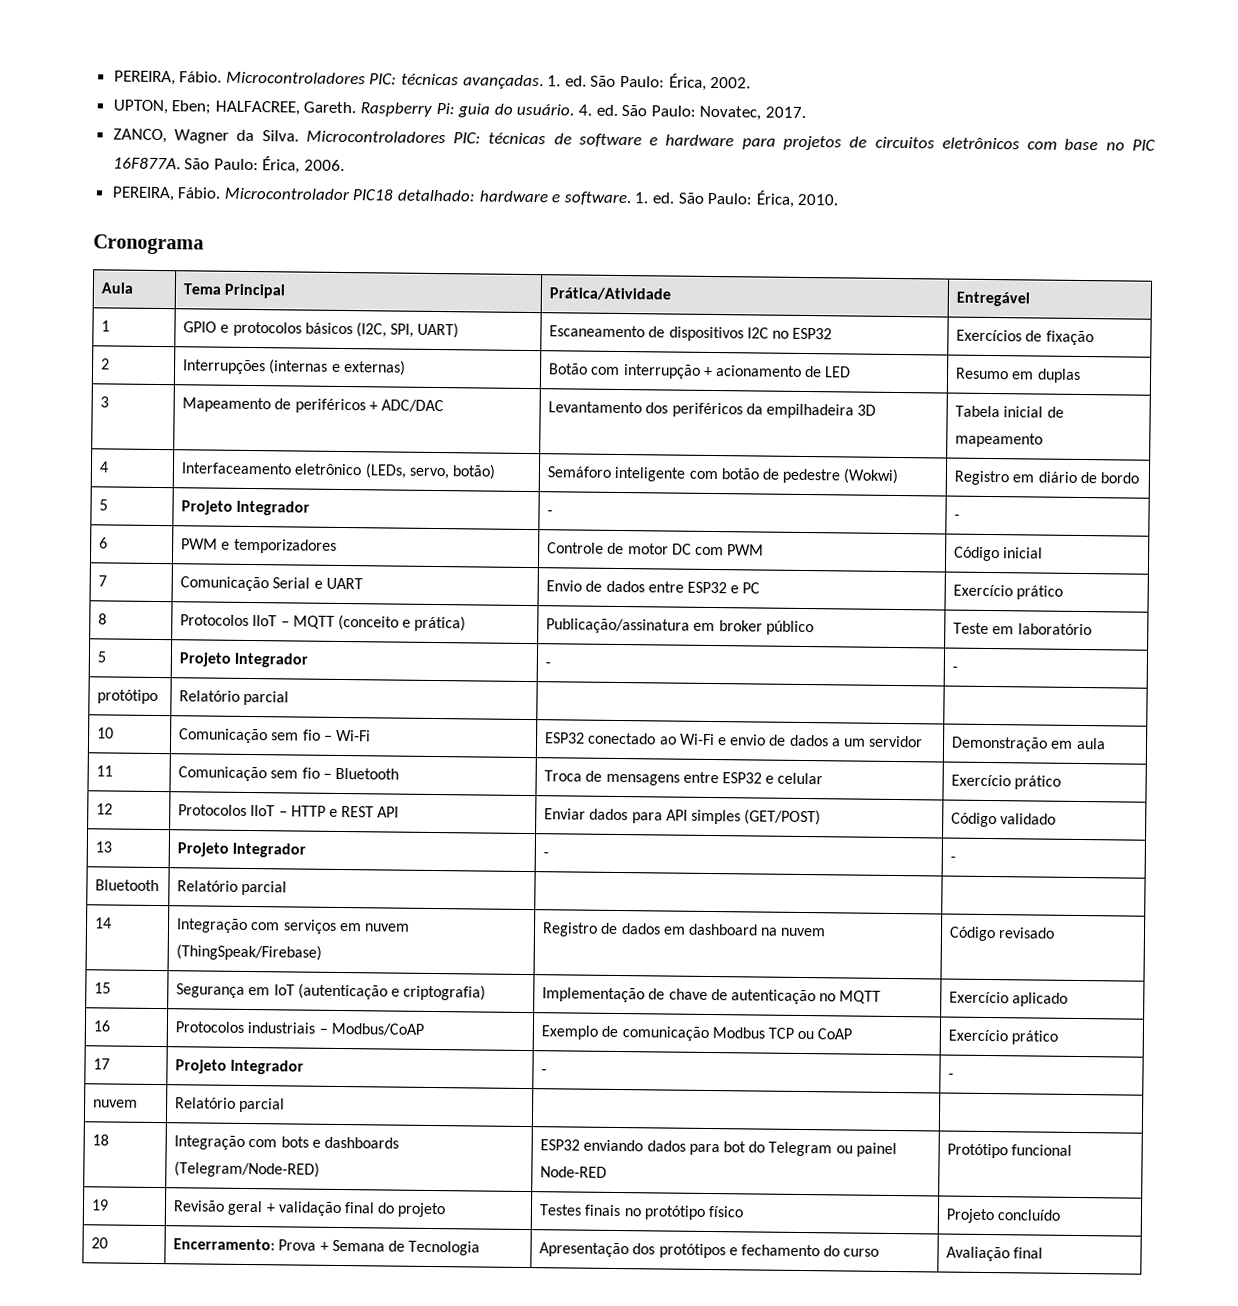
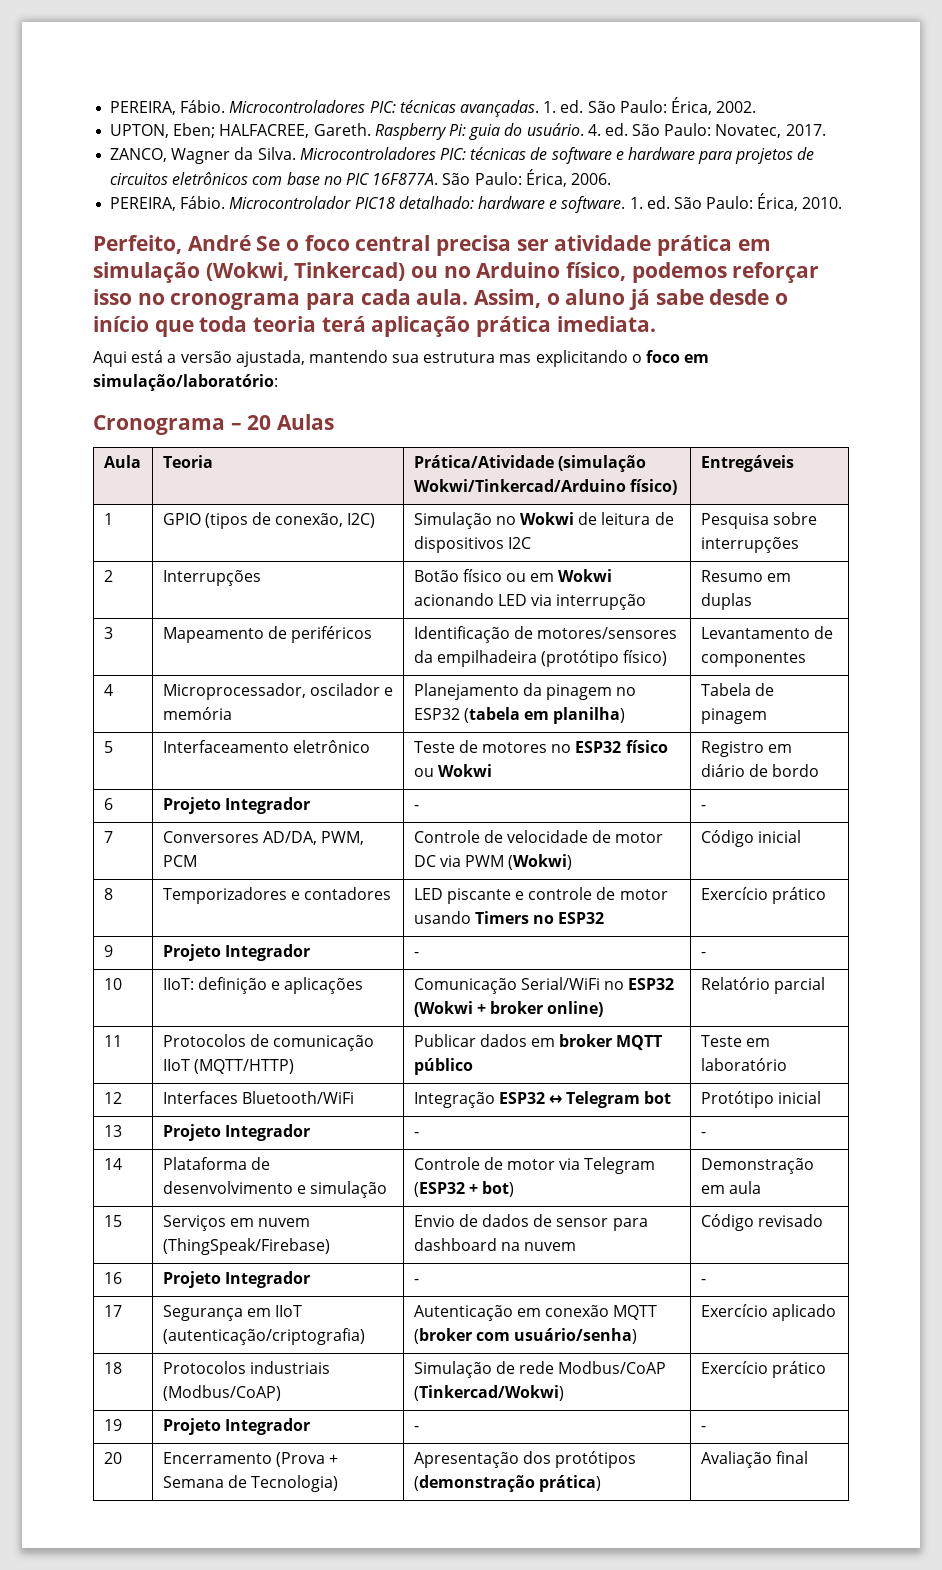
[93,234,204,255] Cronograma -> [93,235,771,256] [93,262,820,283] [93,289,789,310] [93,316,656,337] [93,350,710,367] [93,374,278,391] [93,414,335,435] Perfeito, André Se o foco central precisa ser atividade prática em simulação (Wokwi, Tinkercad) ou no Arduino físico, podemos reforçar isso no cronograma para cada aula. Assim, o aluno já sabe desde o início que toda teoria terá aplicação prática imediata. // Aqui está a versão ajustada, mantendo sua estrutura mas explicitando o foco em simulação/laboratório: // Cronograma – 20 Aulas
[183,283,286,299] Tema Principal -> [162,455,213,468] Teoria
[956,291,1031,307] [101,320,111,332] [183,321,460,339] [549,325,833,342] [956,329,1094,346] [101,358,111,370] [183,359,406,376] [549,363,852,379] | Entregável // 1 | GPIO e protocolos básicos (I2C, SPI, UART) | Escaneamento de dispositivos I2C no ESP32 | Exercícios de fixação // 2 | Interrupções (internas e externas) | Botão com interrupção + acionamento de LED -> [557,455,646,472] [413,479,677,495] [700,455,794,472] [103,513,113,525] [162,512,376,529] [413,512,674,529] [413,536,531,553] [700,512,817,529] [700,537,799,553] [103,570,113,582] [162,570,261,586] [413,569,613,582] [413,593,647,610] (simulação Wokwi/Tinkercad/Arduino físico) | Entregáveis // 1 | GPIO (tipos de conexão, I2C) | Simulação no Wokwi de leitura de dispositivos I2C | Pesquisa sobre interrupções // 2 | Interrupções | Botão físico ou em Wokwi acionando LED via interrupção
[368,399,445,413] [548,401,877,419] [955,405,1064,418] [955,432,1044,448] [99,461,110,473] [181,462,497,480] [547,466,900,485] + ADC/DAC | Levantamento dos periféricos da empilhadeira 3D | Tabela inicial de mapeamento // 4 | Interfaceamento eletrônico (LEDs, servo, botão) | Semáforo inteligente com botão de pedestre (Wokwi) -> [413,626,677,643] [413,650,668,667] [700,626,833,639] [700,652,806,667] [103,684,113,696] [162,683,393,700] [162,707,232,720] [413,683,637,700] [413,707,626,724] [700,683,774,696] [700,708,767,724] [103,741,113,753] [162,740,370,753] [413,740,668,753] [413,764,492,777] | Identificação de motores/sensores da empilhadeira (protótipo físico) | Levantamento de componentes // 4 | Microprocessador, oscilador e memória | Planejamento da pinagem no ESP32 (tabela em planilha) | Tabela de pinagem // 5 | Interfaceamento eletrônico | Teste de motores no ESP32 físico ou Wokwi
[99,499,109,511] [181,500,311,516] [547,510,554,516] [954,514,961,520] [99,537,109,549] [181,538,337,554] [547,542,625,555] 5 | Projeto Integrador | - | - // 6 | PWM e temporizadores | Controle de -> [103,798,113,810] [162,797,310,814] [413,805,419,810] [700,805,706,810] [103,831,113,843] [162,831,364,845] [162,855,197,867] [413,830,612,843] 6 | Projeto Integrador | - | - // 7 | Conversores AD/DA, PWM, PCM | Controle de velocidade de
[695,544,765,556] com PWM -> [439,854,573,870] via PWM (Wokwi)
[98,575,108,587] [180,576,363,592] [546,580,761,594] [953,584,1064,600] [98,613,108,625] [180,614,467,632] [546,618,814,636] [953,622,1092,636] [97,651,107,663] [179,652,309,668] [545,662,552,668] [952,666,959,672] [97,689,159,705] [179,690,290,706] [97,727,115,739] [179,728,372,744] [545,732,924,748] [951,736,1106,752] [96,765,114,777] [178,766,400,782] [544,770,824,786] [951,774,1062,790] [96,803,114,815] [178,804,400,818] [544,808,822,826] [951,812,1057,828] 7 | Comunicação Serial e UART | Envio de dados entre ESP32 e PC | Exercício prático // 8 | Protocolos IIoT – MQTT (conceito e prática) | Publicação/assinatura em broker público | Teste em laboratório // 5 | Projeto Integrador | - | - // protótipo | Relatório parcial | | // 10 | Comunicação sem fio – Wi-Fi | ESP32 conectado ao Wi-Fi e envio de dados a um servidor | Demonstração em aula // 11 | Comunicação sem fio – Bluetooth | Troca de mensagens entre ESP32 e celular | Exercício prático // 12 | Protocolos IIoT – HTTP e REST API | Enviar dados para API simples (GET/POST) | Código validado -> [103,888,113,900] [162,887,391,904] [413,887,668,904] [413,911,605,924] [700,887,826,904] [103,945,113,957] [162,944,310,961] [413,952,419,957] [700,952,706,957] [103,978,122,990] [162,977,364,994] [413,977,675,994] [413,1001,604,1017] [700,977,825,994] [103,1035,122,1047] [162,1034,374,1051] [162,1059,294,1074] [413,1034,663,1050] [413,1058,473,1075] [700,1035,770,1047] [700,1058,787,1071] [103,1092,122,1104] [162,1091,354,1104] [413,1091,672,1108] [700,1091,821,1108] 8 | Temporizadores e contadores | LED piscante e controle de motor usando Timers no ESP32 | Exercício prático // 9 | Projeto Integrador | - | - // 10 | IIoT: definição e aplicações | Comunicação Serial/WiFi no ESP32 (Wokwi + broker online) | Relatório parcial // 11 | Protocolos de comunicação IIoT (MQTT/HTTP) | Publicar dados em broker MQTT público | Teste em laboratório // 12 | Interfaces Bluetooth/WiFi | Integração ESP32 ↔ Telegram bot | Protótipo inicial
[95,879,160,892] [177,880,288,896] [94,917,113,929] [176,918,337,934] Bluetooth | Relatório parcial | | // 14 | Integração com serviços -> [103,1158,122,1170] [162,1157,270,1170] [162,1181,387,1198] [413,1157,656,1174] [413,1181,514,1197] [700,1158,814,1174] [700,1181,761,1194] [103,1215,122,1227] [162,1215,226,1231] 14 | Plataforma de desenvolvimento e simulação | Controle de motor via Telegram (ESP32 + bot) | Demonstração em aula // 15 | Serviços
[542,922,686,937] Registro de dados em -> [413,1214,648,1231] Envio de dados de sensor para
[94,982,112,994] [176,983,487,1001] [542,987,882,1005] [949,991,1069,1007] [93,1020,111,1032] [175,1021,424,1036] [541,1025,853,1041] [948,1029,1059,1045] [93,1058,111,1070] [175,1059,305,1075] [541,1069,548,1075] [948,1073,955,1079] [93,1099,139,1108] [175,1097,286,1113] [92,1134,110,1146] [174,1135,400,1150] [174,1161,321,1178] [540,1139,897,1158] [540,1166,608,1178] [947,1143,1073,1159] [91,1199,110,1211] [173,1200,447,1218] [539,1204,745,1220] [946,1208,1062,1224] 15 | Segurança em IoT (autenticação e criptografia) | Implementação de chave de autenticação no MQTT | Exercício aplicado // 16 | Protocolos industriais – Modbus/CoAP | Exemplo de comunicação Modbus TCP ou CoAP | Exercício prático // 17 | Projeto Integrador | - | - // nuvem | Relatório parcial | | // 18 | Integração com bots e dashboards (Telegram/Node-RED) | ESP32 enviando dados para bot do Telegram ou painel Node-RED | Protótipo funcional // 19 | Revisão geral + validação final do projeto | Testes finais no protótipo físico | Projeto concluído -> [103,1272,122,1284] [162,1271,310,1288] [413,1279,419,1284] [700,1279,706,1284] [103,1305,122,1317] [162,1305,302,1321] [162,1328,365,1345] [413,1305,658,1321] [413,1328,637,1344] [700,1304,836,1321] [103,1362,122,1374] [162,1361,330,1374] [162,1385,281,1401] [413,1361,667,1378] [413,1385,564,1401] [700,1361,826,1378] [103,1419,122,1431] [162,1418,310,1435] [413,1426,419,1431] [700,1426,706,1431] 16 | Projeto Integrador | - | - // 17 | Segurança em IIoT (autenticação/criptografia) | Autenticação em conexão MQTT (broker com usuário/senha) | Exercício aplicado // 18 | Protocolos industriais (Modbus/CoAP) | Simulação de rede Modbus/CoAP (Tinkercad/Wokwi) | Exercício prático // 19 | Projeto Integrador | - | -
[173,1238,317,1251] Encerramento: Prova -> [162,1452,325,1467] Encerramento (Prova
[408,1240,481,1256] Tecnologia -> [250,1475,338,1492] Tecnologia)
[728,1244,880,1257] e fechamento do curso -> [413,1475,601,1492] (demonstração prática)

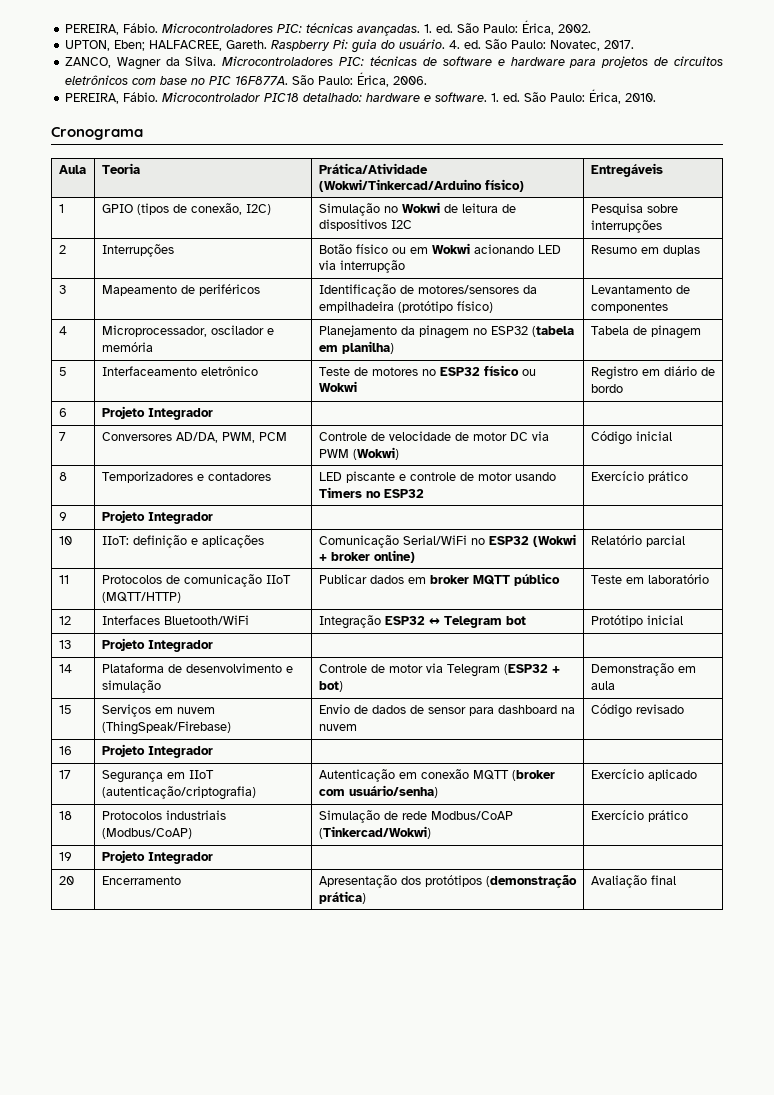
[93,235,771,256] [93,262,820,283] [93,289,789,310] [93,316,656,337] [93,350,710,367] [93,374,278,391] [93,414,335,435] Perfeito, André Se o foco central precisa ser atividade prática em simulação (Wokwi, Tinkercad) ou no Arduino físico, podemos reforçar isso no cronograma para cada aula. Assim, o aluno já sabe desde o início que toda teoria terá aplicação prática imediata. // Aqui está a versão ajustada, mantendo sua estrutura mas explicitando o foco em simulação/laboratório: // Cronograma – 20 Aulas -> [51,127,143,140] Cronograma
[557,455,646,472] [413,479,626,492] (simulação Wokwi/Tinkercad/Arduino -> [318,179,482,192] (Wokwi/Tinkercad/Arduino
[413,805,419,810] [700,805,706,810] - | - -> (213, 414) |
[413,952,419,957] [700,952,706,957] - | - -> (213, 518) |
[413,1132,419,1137] [700,1132,706,1137] - | - -> (213, 646) |
[413,1279,419,1284] [700,1279,706,1284] - | - -> (213, 752) |
[413,1426,419,1431] [700,1426,706,1431] - | - -> (213, 858) |
[275,1452,338,1467] [162,1475,338,1492] (Prova + Semana de Tecnologia) -> (181, 880) none

